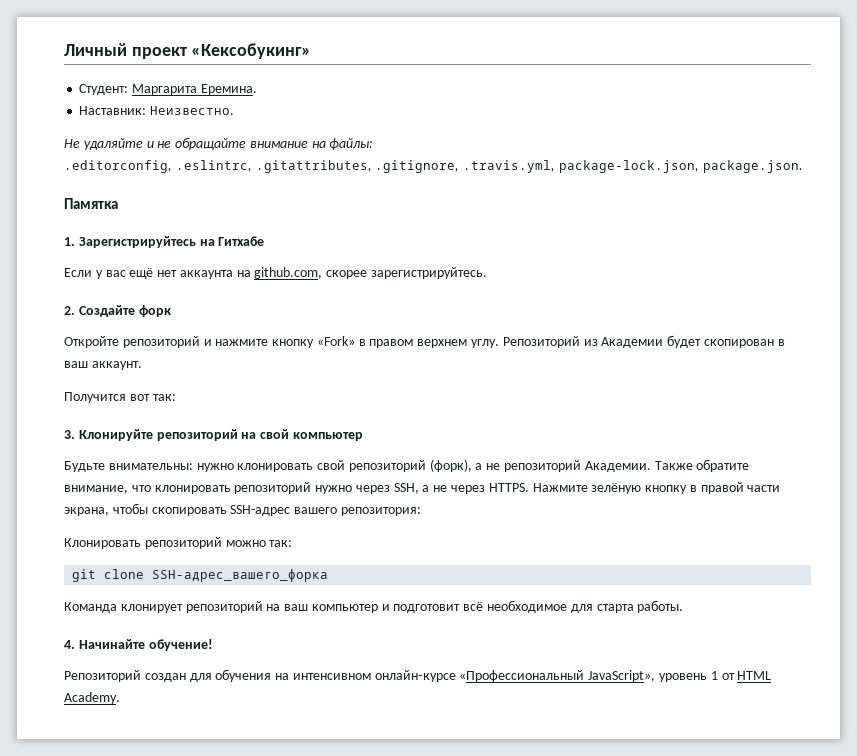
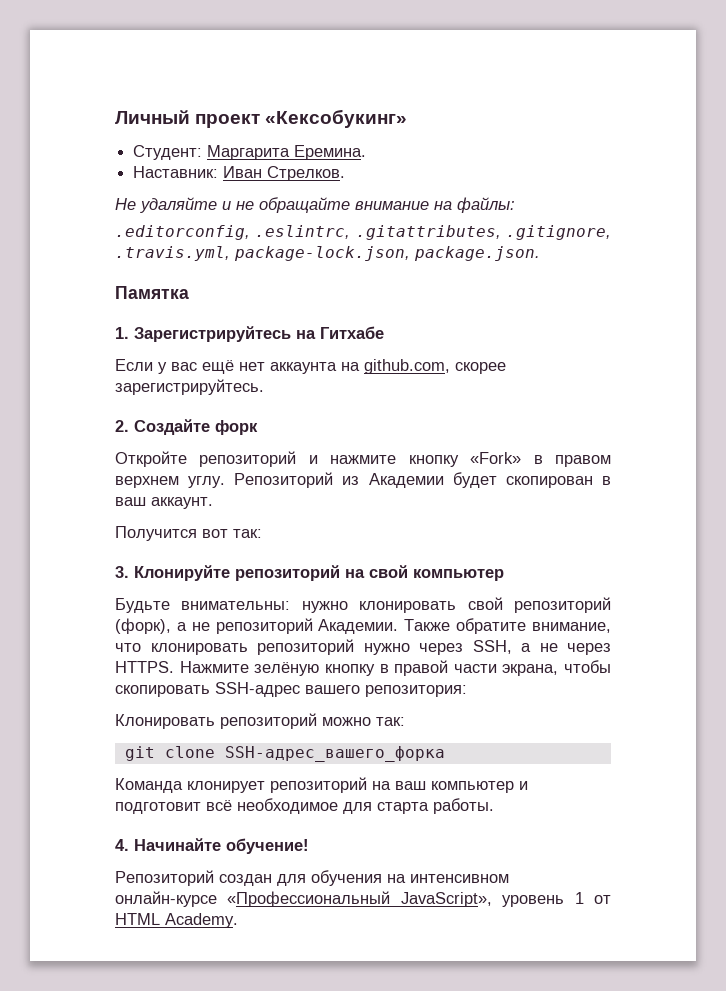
[150,106,235,115] Неизвестно. -> [223,166,346,181] Иван Стрелков.

